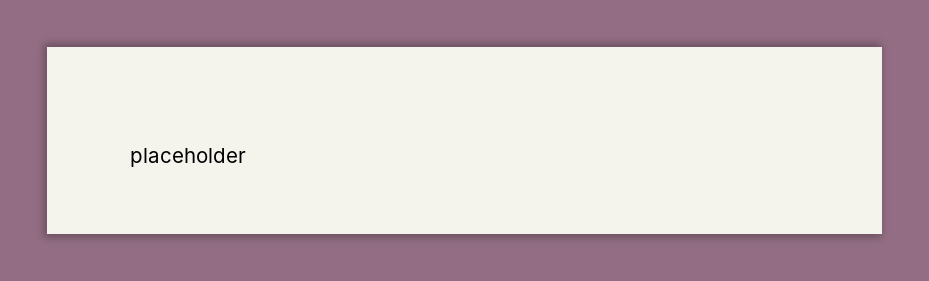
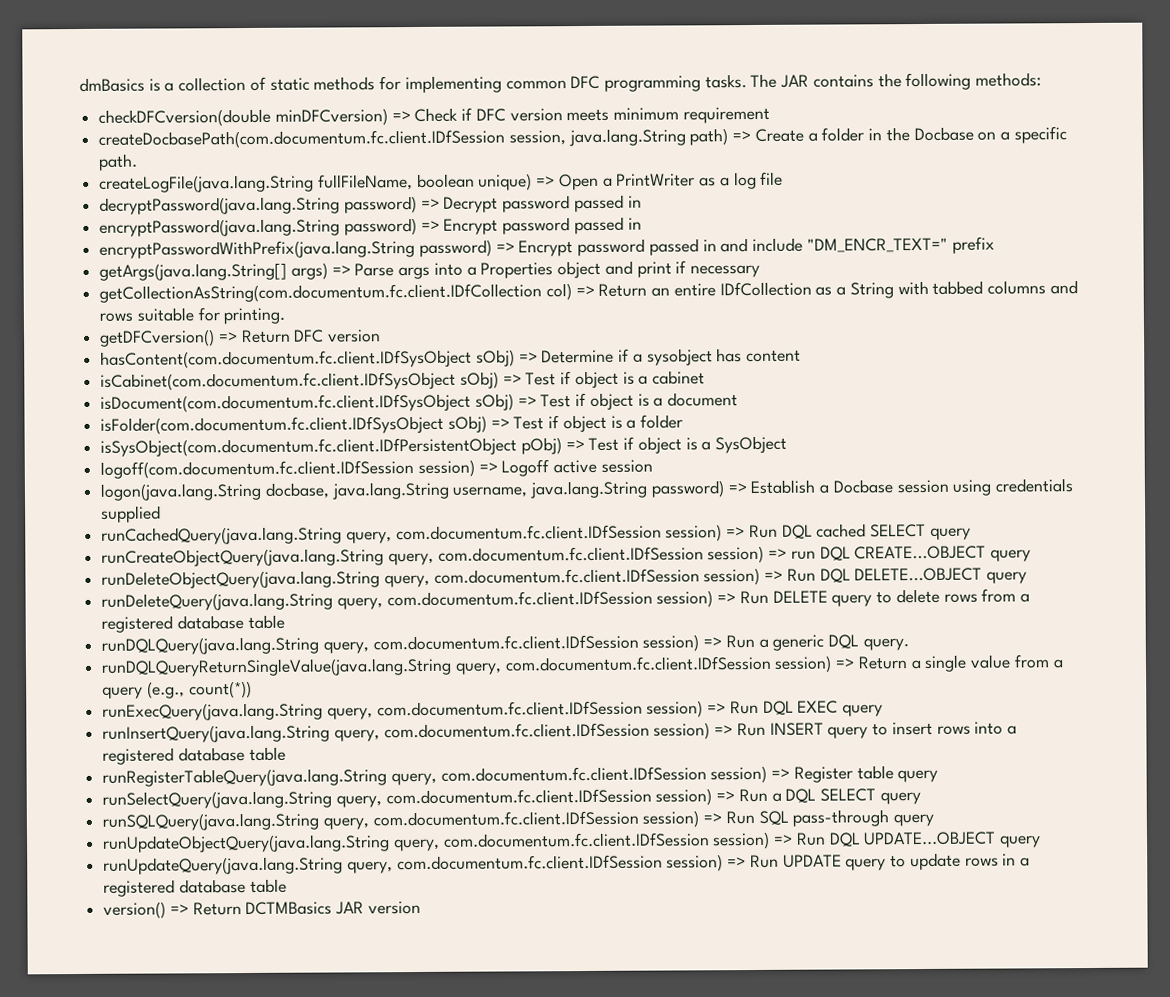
[130,148,246,167] placeholder -> [79,72,1043,94] [98,106,770,127] [98,126,1067,149] [98,153,139,171] [99,171,784,193] [99,194,642,215] [99,216,642,237] [99,236,995,259] [99,260,760,281] [99,280,1078,303] [99,307,286,325] [99,329,382,347] [100,348,802,369] [100,370,706,391] [100,392,739,413] [100,414,684,435] [100,435,788,457] [100,459,653,479] [100,478,1073,501] [101,505,162,523] [101,523,971,545] [101,545,1032,567] [101,567,1028,589] [101,588,1030,611] [101,614,285,633] [101,634,909,655] [101,654,1064,677] [102,680,252,699] [102,700,884,721] [102,721,1017,743] [102,746,286,765] [102,765,939,787] [102,788,921,809] [102,809,935,831] [102,831,1042,853] [103,852,1030,875] [103,878,287,897] [103,900,421,919] dmBasics is a collection of static methods for implementing common DFC programming tasks. The JAR contains the following methods: // checkDFCversion(double minDFCversion) => Check if DFC version meets minimum requirement // createDocbasePath(com.documentum.fc.client.IDfSession session, java.lang.String path) => Create a folder in the Docbase on a specific path. // createLogFile(java.lang.String fullFileName, boolean unique) => Open a PrintWriter as a log file // decryptPassword(java.lang.String password) => Decrypt password passed in // encryptPassword(java.lang.String password) => Encrypt password passed in // encryptPasswordWithPrefix(java.lang.String password) => Encrypt password passed in and include "DM_ENCR_TEXT=" prefix // getArgs(java.lang.String[] args) => Parse args into a Properties object and print if necessary // getCollectionAsString(com.documentum.fc.client.IDfCollection col) => Return an entire IDfCollection as a String with tabbed columns and rows suitable for printing. // getDFCversion() => Return DFC version // hasContent(com.documentum.fc.client.IDfSysObject sObj) => Determine if a sysobject has content // isCabinet(com.documentum.fc.client.IDfSysObject sObj) => Test if object is a cabinet // isDocument(com.documentum.fc.client.IDfSysObject sObj) => Test if object is a document // isFolder(com.documentum.fc.client.IDfSysObject sObj) => Test if object is a folder // isSysObject(com.documentum.fc.client.IDfPersistentObject pObj) => Test if object is a SysObject // logoff(com.documentum.fc.client.IDfSession session) => Logoff active session // logon(java.lang.String docbase, java.lang.String username, java.lang.String password) => Establish a Docbase session using credentials supplied // runCachedQuery(java.lang.String query, com.documentum.fc.client.IDfSession session) => Run DQL cached SELECT query // runCreateObjectQuery(java.lang.String query, com.documentum.fc.client.IDfSession session) => run DQL CREATE...OBJECT query // runDeleteObjectQuery(java.lang.String query, com.documentum.fc.client.IDfSession session) => Run DQL DELETE...OBJECT query // runDeleteQuery(java.lang.String query, com.documentum.fc.client.IDfSession session) => Run DELETE query to delete rows from a registered database table // runDQLQuery(java.lang.String query, com.documentum.fc.client.IDfSession session) => Run a generic DQL query. // runDQLQueryReturnSingleValue(java.lang.String query, com.documentum.fc.client.IDfSession session) => Return a single value from a query (e.g., count(*)) // runExecQuery(java.lang.String query, com.documentum.fc.client.IDfSession session) => Run DQL EXEC query // runInsertQuery(java.lang.String query, com.documentum.fc.client.IDfSession session) => Run INSERT query to insert rows into a registered database table // runRegisterTableQuery(java.lang.String query, com.documentum.fc.client.IDfSession session) => Register table query // runSelectQuery(java.lang.String query, com.documentum.fc.client.IDfSession session) => Run a DQL SELECT query // runSQLQuery(java.lang.String query, com.documentum.fc.client.IDfSession session) => Run SQL pass-through query // runUpdateObjectQuery(java.lang.String query, com.documentum.fc.client.IDfSession session) => Run DQL UPDATE...OBJECT query // runUpdateQuery(java.lang.String query, com.documentum.fc.client.IDfSession session) => Run UPDATE query to update rows in a registered database table // version() => Return DCTMBasics JAR version

